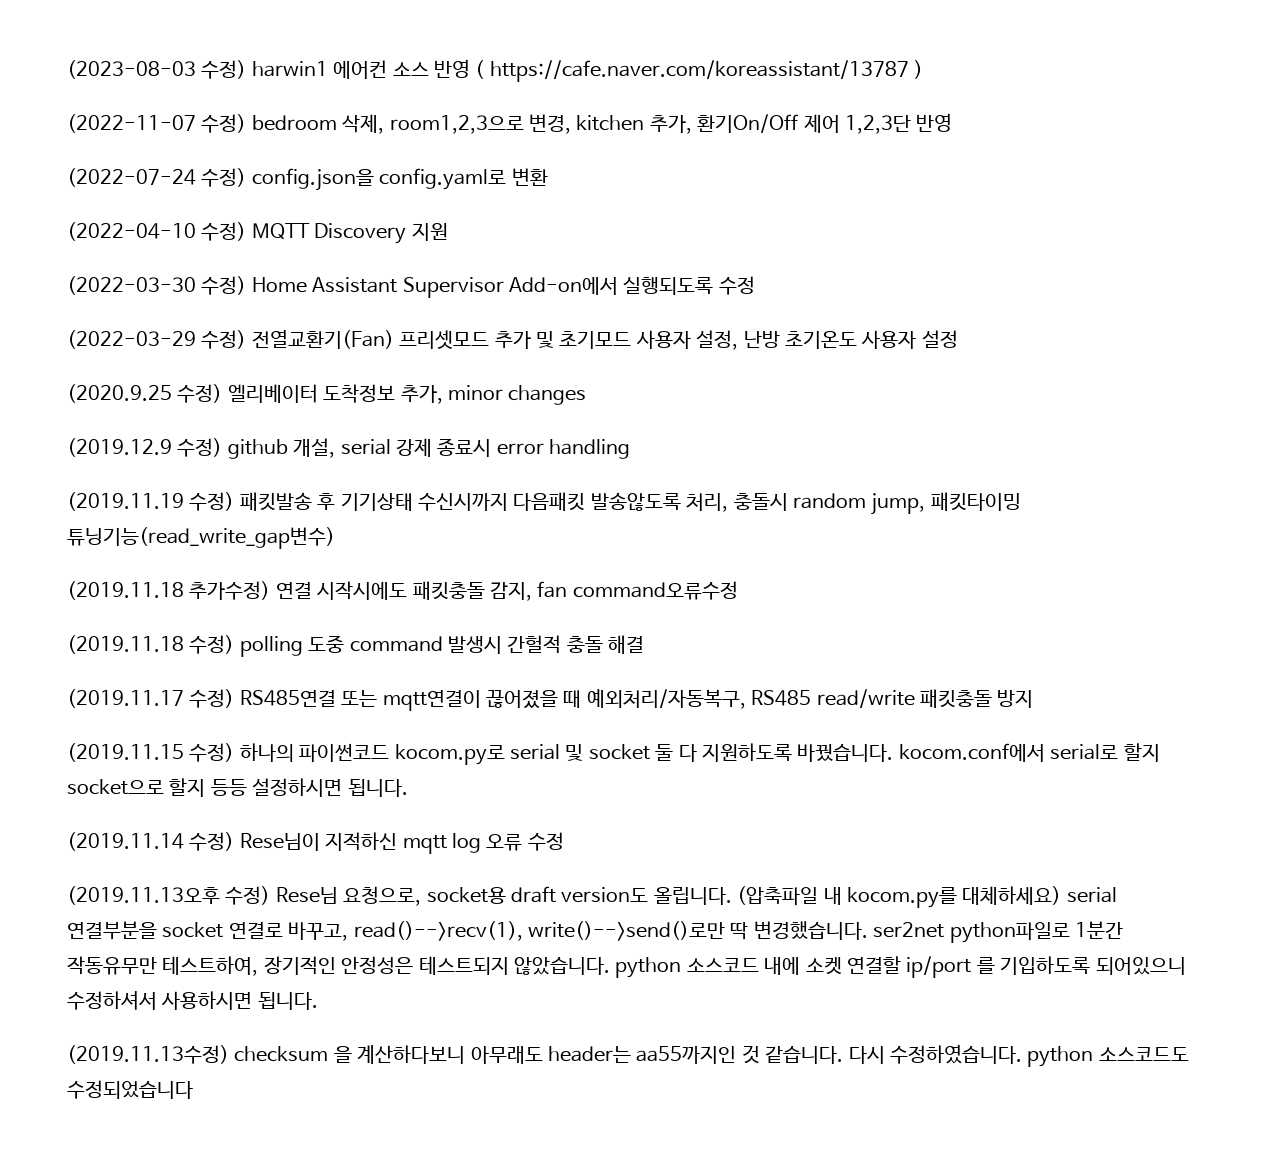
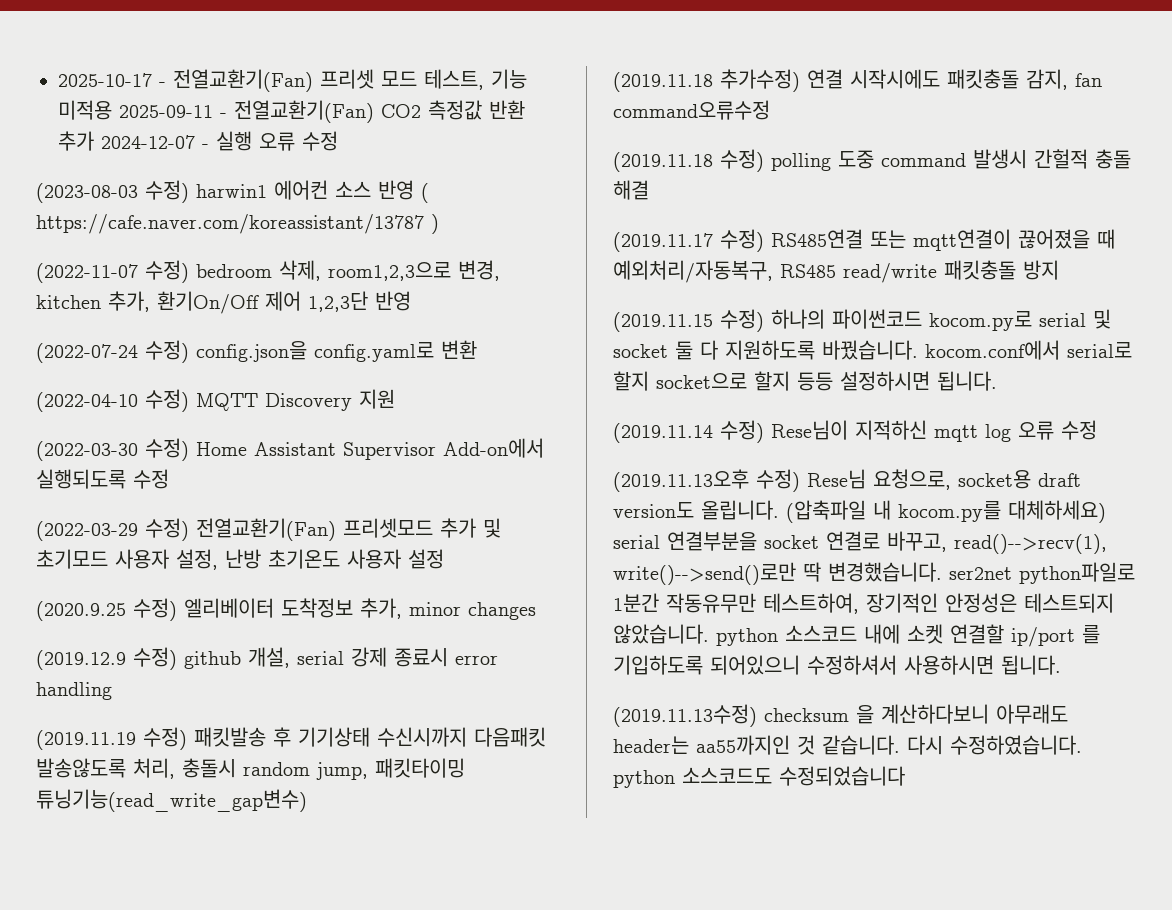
(67, 69) none -> [58,69,527,92] [58,100,525,123] [58,131,338,151] 2025-10-17 - 전열교환기(Fan) 프리셋 모드 테스트, 기능 미적용 2025-09-11 - 전열교환기(Fan) CO2 측정값 반환 추가 2024-12-07 - 실행 오류 수정 //

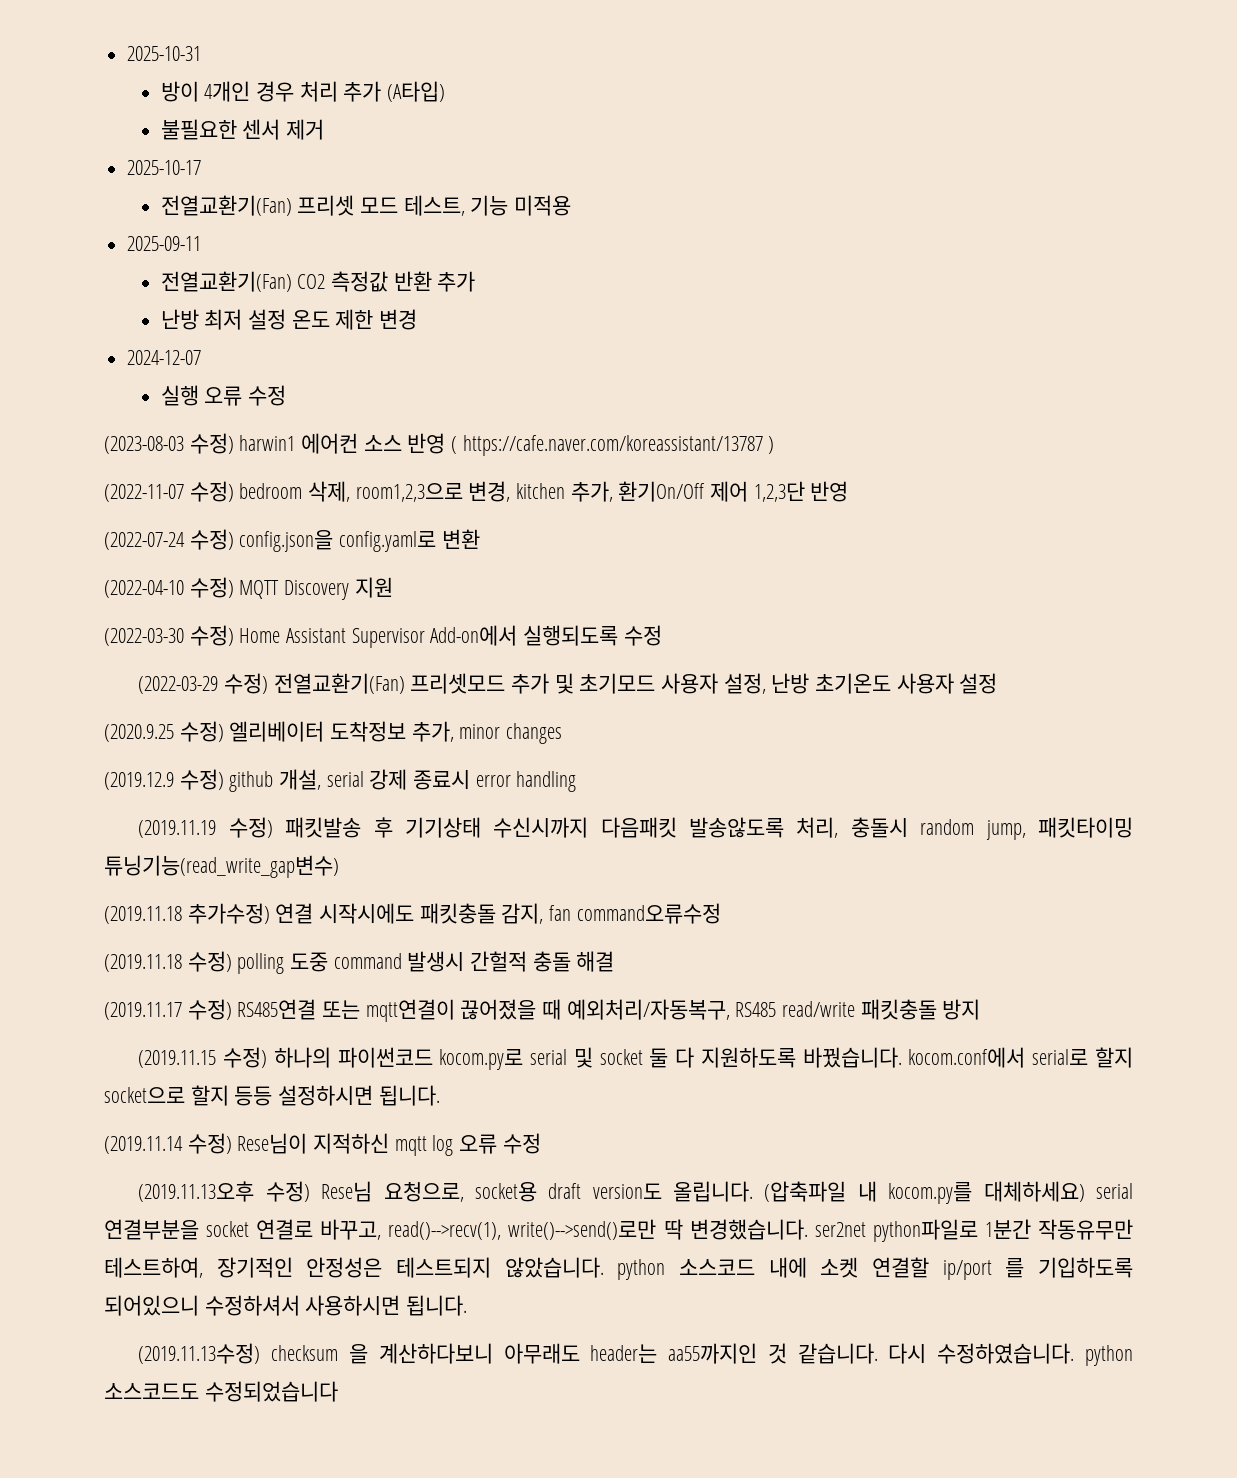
(58, 80) none -> [127,46,202,61] [160,81,446,102] [160,119,325,140] 2025-10-31 // 방이 4개인 경우 처리 추가 (A타입) // 불필요한 센서 제거 //
[159,82,166,87] - -> (202, 167) //
(112, 110) none -> (572, 205) //
[220,113,227,118] - -> (202, 243) //
(94, 141) none -> [160,309,418,330] // 난방 최저 설정 온도 제한 변경 //
[202,144,209,149] - -> (202, 357) //

